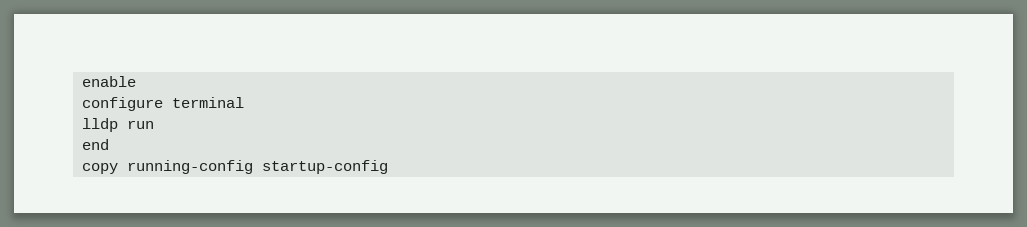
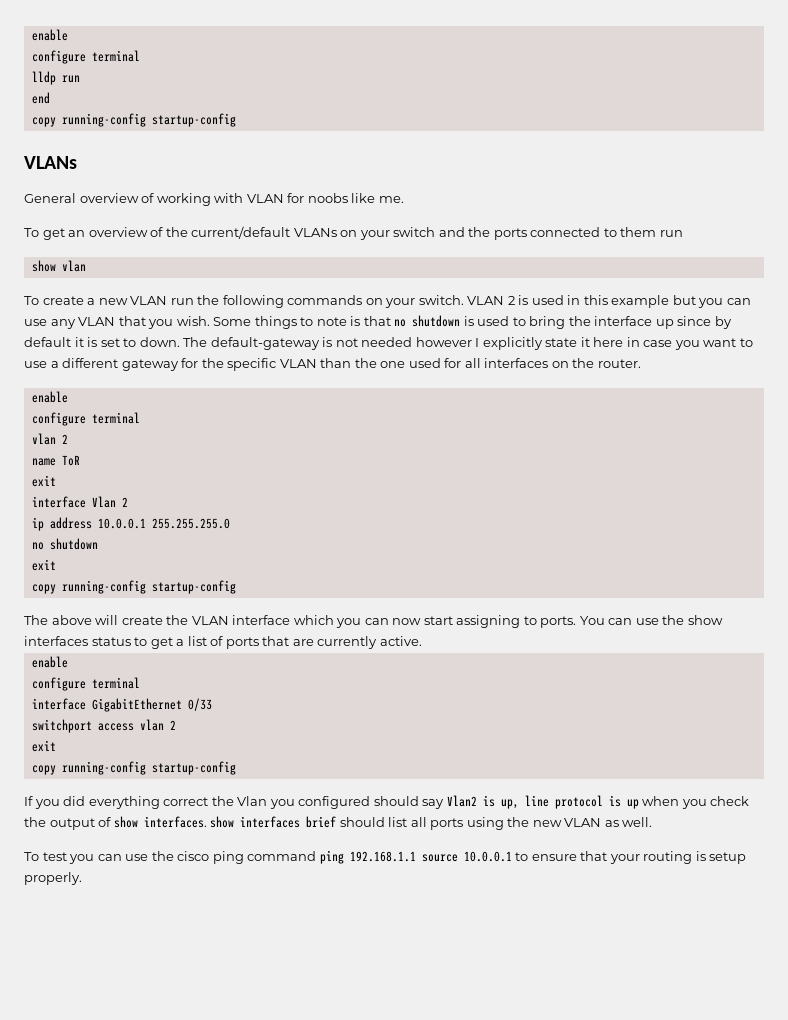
(389, 167) none -> [24,156,77,169] [24,193,404,206] [24,226,683,240] [31,260,86,272] [24,295,751,308] [24,315,732,329] [24,337,753,350] [24,358,641,371] [31,391,68,403] [31,412,140,426] [31,433,68,445] [31,455,80,466] [31,475,56,487] [31,496,128,508] [31,517,230,531] [31,538,98,550] [31,559,56,571] [31,580,236,594] [24,615,723,628] [24,636,422,649] [31,656,68,668] [31,677,140,691] [31,698,212,712] [31,719,176,733] [31,740,56,752] [31,761,236,775] [24,795,750,809] [24,816,653,830] [24,850,747,864] [24,872,82,885] // VLANs // General overview of working with VLAN for noobs like me. // To get an overview of the current/default VLANs on your switch and the ports connected to them run // show vlan // To create a new VLAN run the following commands on your switch. VLAN 2 is used in this example but you can use any VLAN that you wish. Some things to note is that no shutdown is used to bring the interface up since by default it is set to down. The default-gateway is not needed however I explicitly state it here in case you want to use a different gateway for the specific VLAN than the one used for all interfaces on the router. // enable // configure terminal // vlan 2 // name ToR // exit // interface Vlan 2 // ip address 10.0.0.1 255.255.255.0 // no shutdown // exit // copy running-config startup-config // The above will create the VLAN interface which you can now start assigning to ports. You can use the show interfaces status to get a list of ports that are currently active. // enable // configure terminal // interface GigabitEthernet 0/33 // switchport access vlan 2 // exit // copy running-config startup-config // If you did everything correct the Vlan you configured should say Vlan2 is up, line protocol is up when you check the output of show interfaces. show interfaces brief should list all ports using the new VLAN as well. // To test you can use the cisco ping command ping 192.168.1.1 source 10.0.0.1 to ensure that your routing is setup properly.

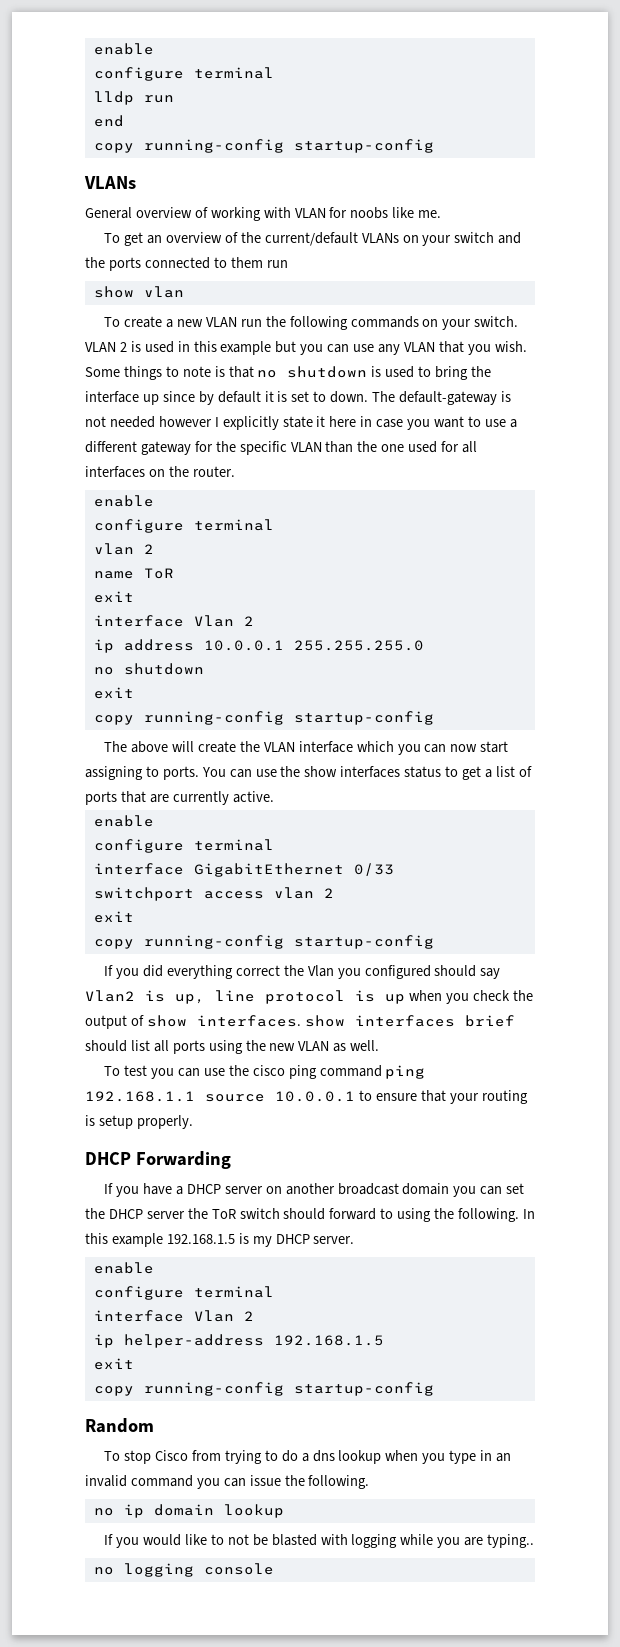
(82, 878) none -> [85,1151,231,1169] [104,1183,525,1197] [85,1208,535,1222] [85,1233,355,1247] [93,1262,154,1274] [93,1286,274,1300] [93,1310,254,1322] [93,1334,384,1348] [93,1358,134,1370] [93,1382,434,1396] [85,1418,154,1433] [104,1450,511,1464] [85,1475,370,1489] [93,1504,284,1518] [104,1534,535,1548] [93,1563,274,1577] // DHCP Forwarding // If you have a DHCP server on another broadcast domain you can set the DHCP server the ToR switch should forward to using the following. In this example 192.168.1.5 is my DHCP server. // enable // configure terminal // interface Vlan 2 // ip helper-address 192.168.1.5 // exit // copy running-config startup-config // Random // To stop Cisco from trying to do a dns lookup when you type in an invalid command you can issue the following. // no ip domain lookup // If you would like to not be blasted with logging while you are typing.. // no logging console

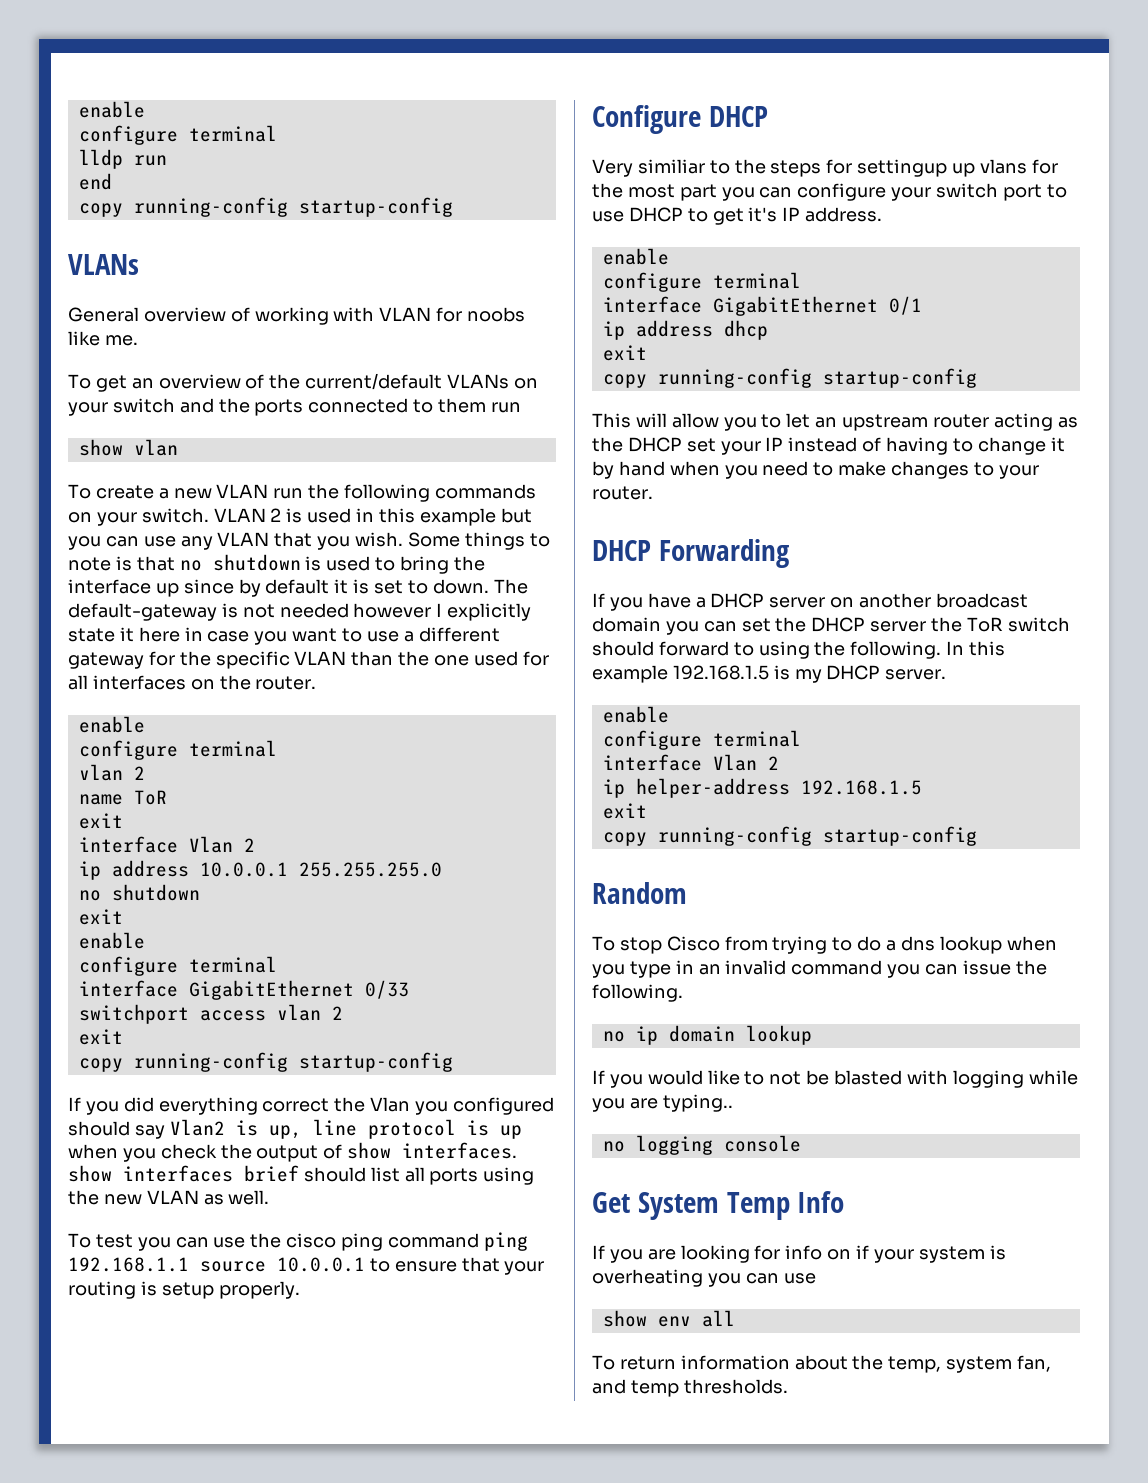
[93,711,434,725] [104,741,509,755] [85,766,532,780] [85,791,274,805] // copy running-config startup-config // The above will create the VLAN interface which you can now start assigning to ports. You can use the show interfaces status to get a list of ports that are currently active. -> (123, 917) none
(193, 1122) none -> [592,105,768,134] [592,159,1058,177] [592,183,1067,201] [592,207,883,225] [602,248,669,265] [602,272,801,292] [602,296,922,316] [602,320,768,340] [602,345,647,361] [602,368,977,388] [592,413,1078,431] [592,437,1065,455] [592,461,1039,479] [592,486,653,500] // Configure DHCP // Very similiar to the steps for settingup up vlans for the most part you can configure your switch port to use DHCP to get it's IP address. // enable // configure terminal // interface GigabitEthernet 0/1 // ip address dhcp // exit // copy running-config startup-config // This will allow you to let an upstream router acting as the DHCP set your IP instead of having to change it by hand when you need to make changes to your router.
(274, 1569) none -> [592,1191,845,1220] [592,1245,1006,1263] [592,1269,816,1287] [602,1310,735,1327] [592,1355,1052,1373] [592,1379,788,1397] // Get System Temp Info // If you are looking for info on if your system is overheating you can use // show env all // To return information about the temp, system fan, and temp thresholds.

